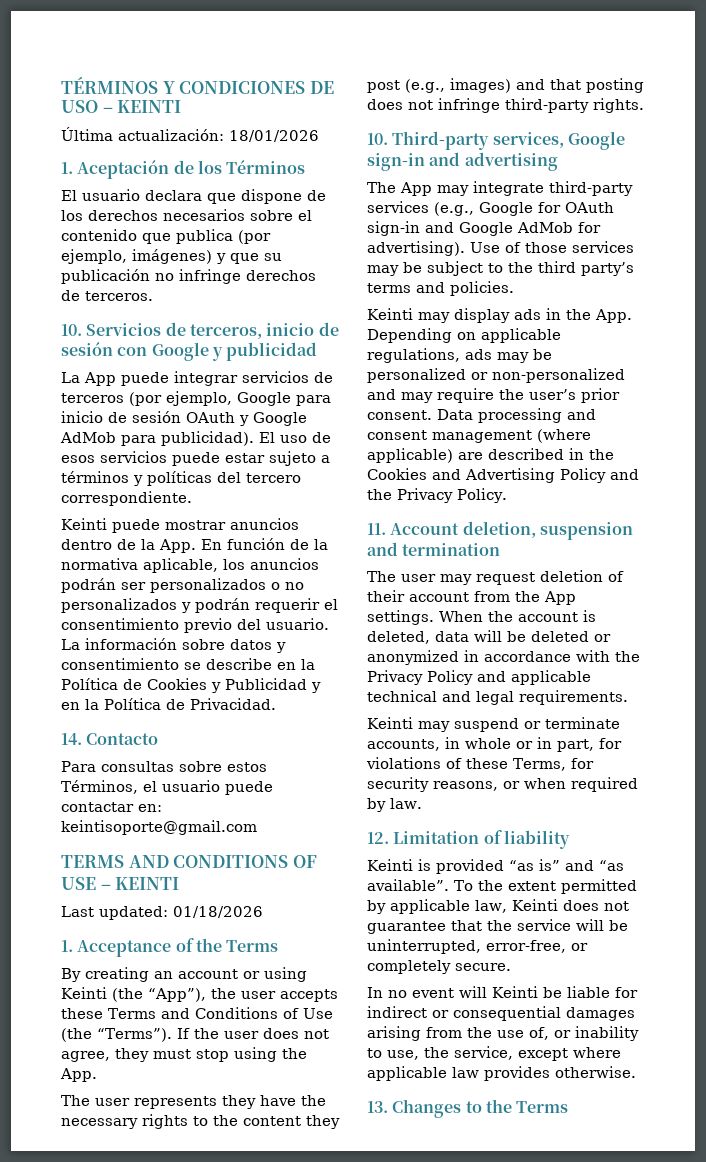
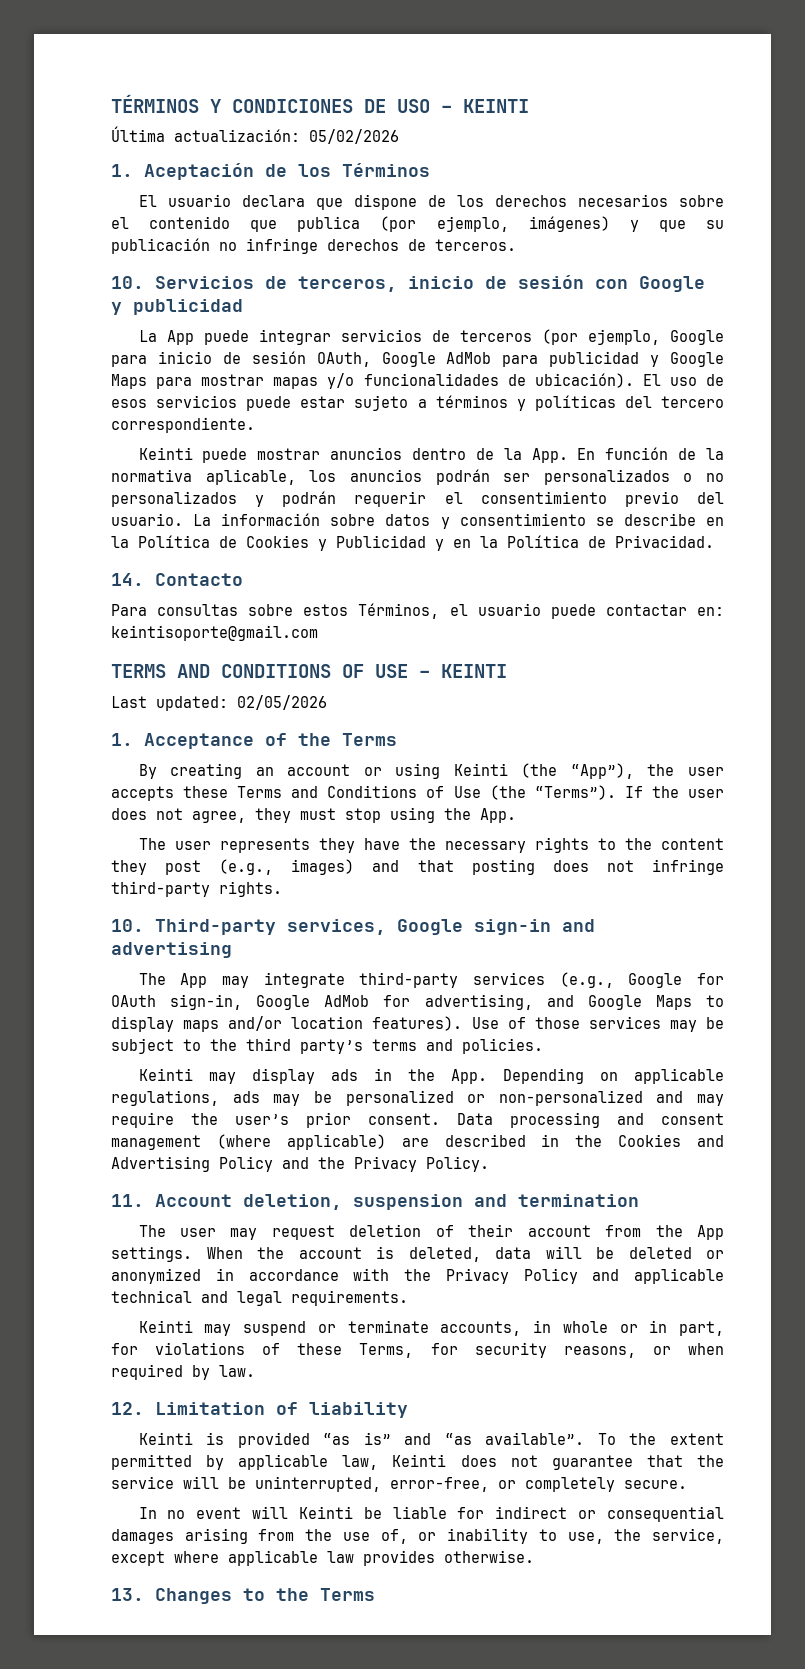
[229,130,319,142] 18/01/2026 -> [309,129,399,144] 05/02/2026
[186,412,249,426] OAuth y -> [316,352,371,367] OAuth,
[161,431,254,446] publicidad). -> [549,351,724,367] [111,373,634,389] publicidad y Google Maps para mostrar mapas y/o funcionalidades de ubicación).
[173,906,263,918] 01/18/2026 -> [237,695,327,710] 02/05/2026
[367,221,454,236] sign-in and -> [170,994,243,1010] sign-in,
[367,241,465,256] advertising). -> [424,994,724,1010] [111,1016,463,1032] advertising, and Google Maps to display maps and/or location features).

